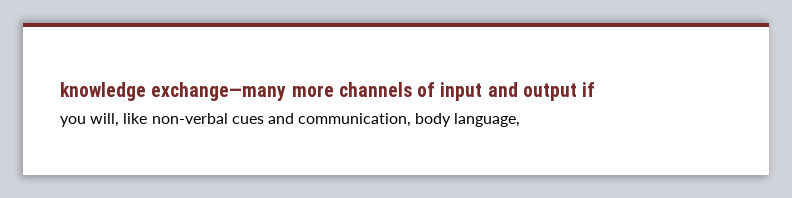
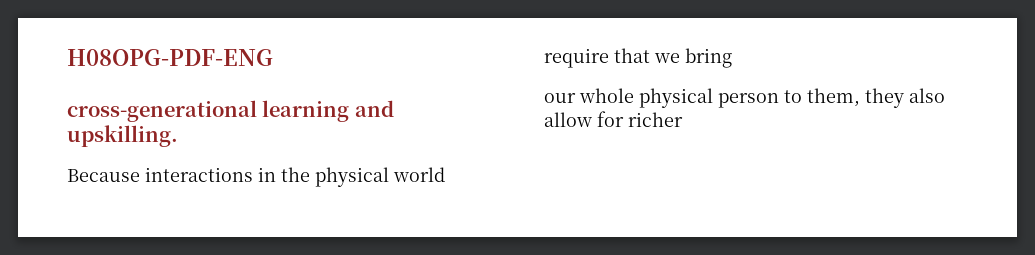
[60,82,596,101] [60,113,521,127] knowledge exchange—many more channels of input and output if // you will, like non-verbal cues and communication, body language, -> [67,49,273,66] [67,100,394,122] [67,125,178,147] [67,167,445,187] [544,48,732,68] [544,88,945,108] [544,111,683,127] H08OPG-PDF-ENG // cross-generational learning and upskilling. // Because interactions in the physical world require that we bring // our whole physical person to them, they also allow for richer

